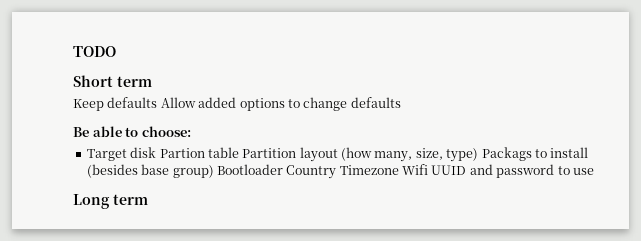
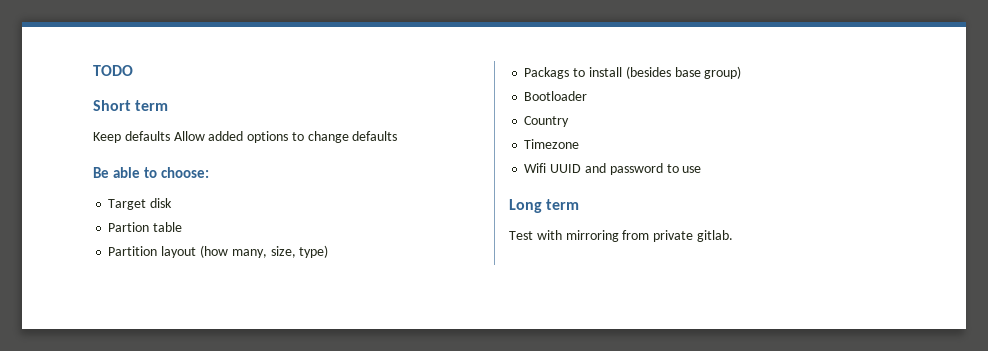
(157, 152) none -> (173, 203) //
(239, 152) none -> (183, 227) //
(479, 155) none -> (329, 251) //
(214, 171) none -> (742, 72) //
(283, 169) none -> (588, 96) //
(337, 172) none -> (570, 121) //
(399, 170) none -> (580, 144) //
(148, 199) none -> [509,230,733,242] // Test with mirroring from private gitlab.

